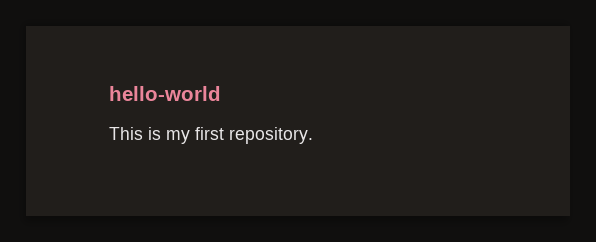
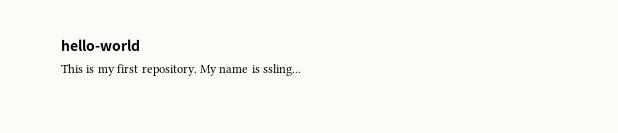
(313, 135) none -> [199,64,301,76] My name is ssling...

